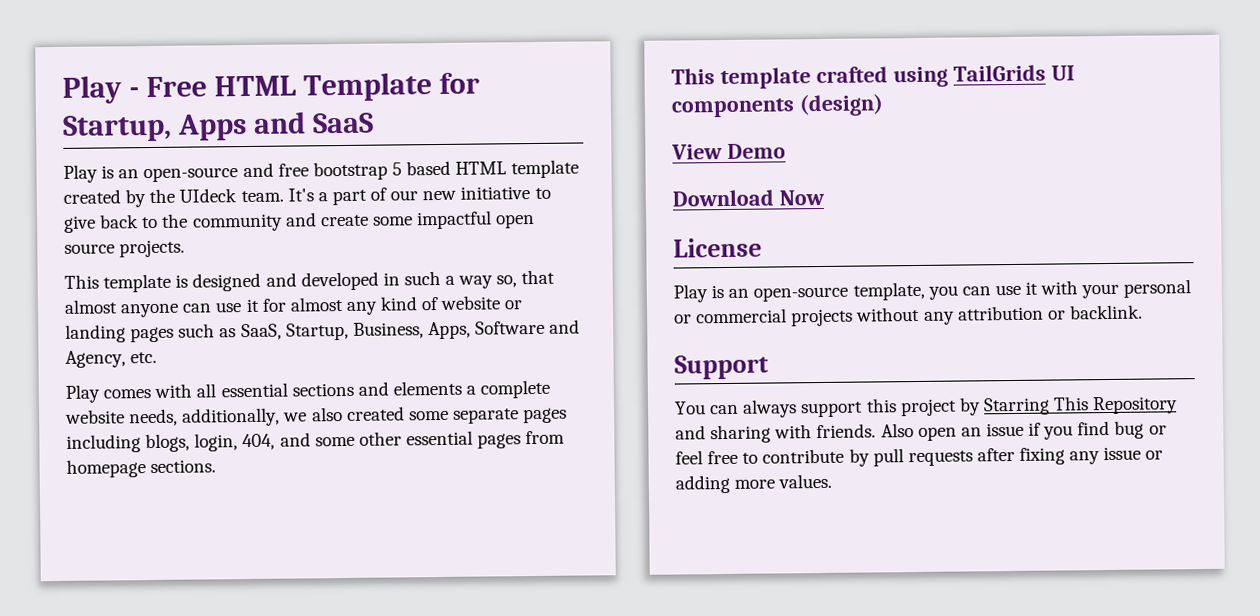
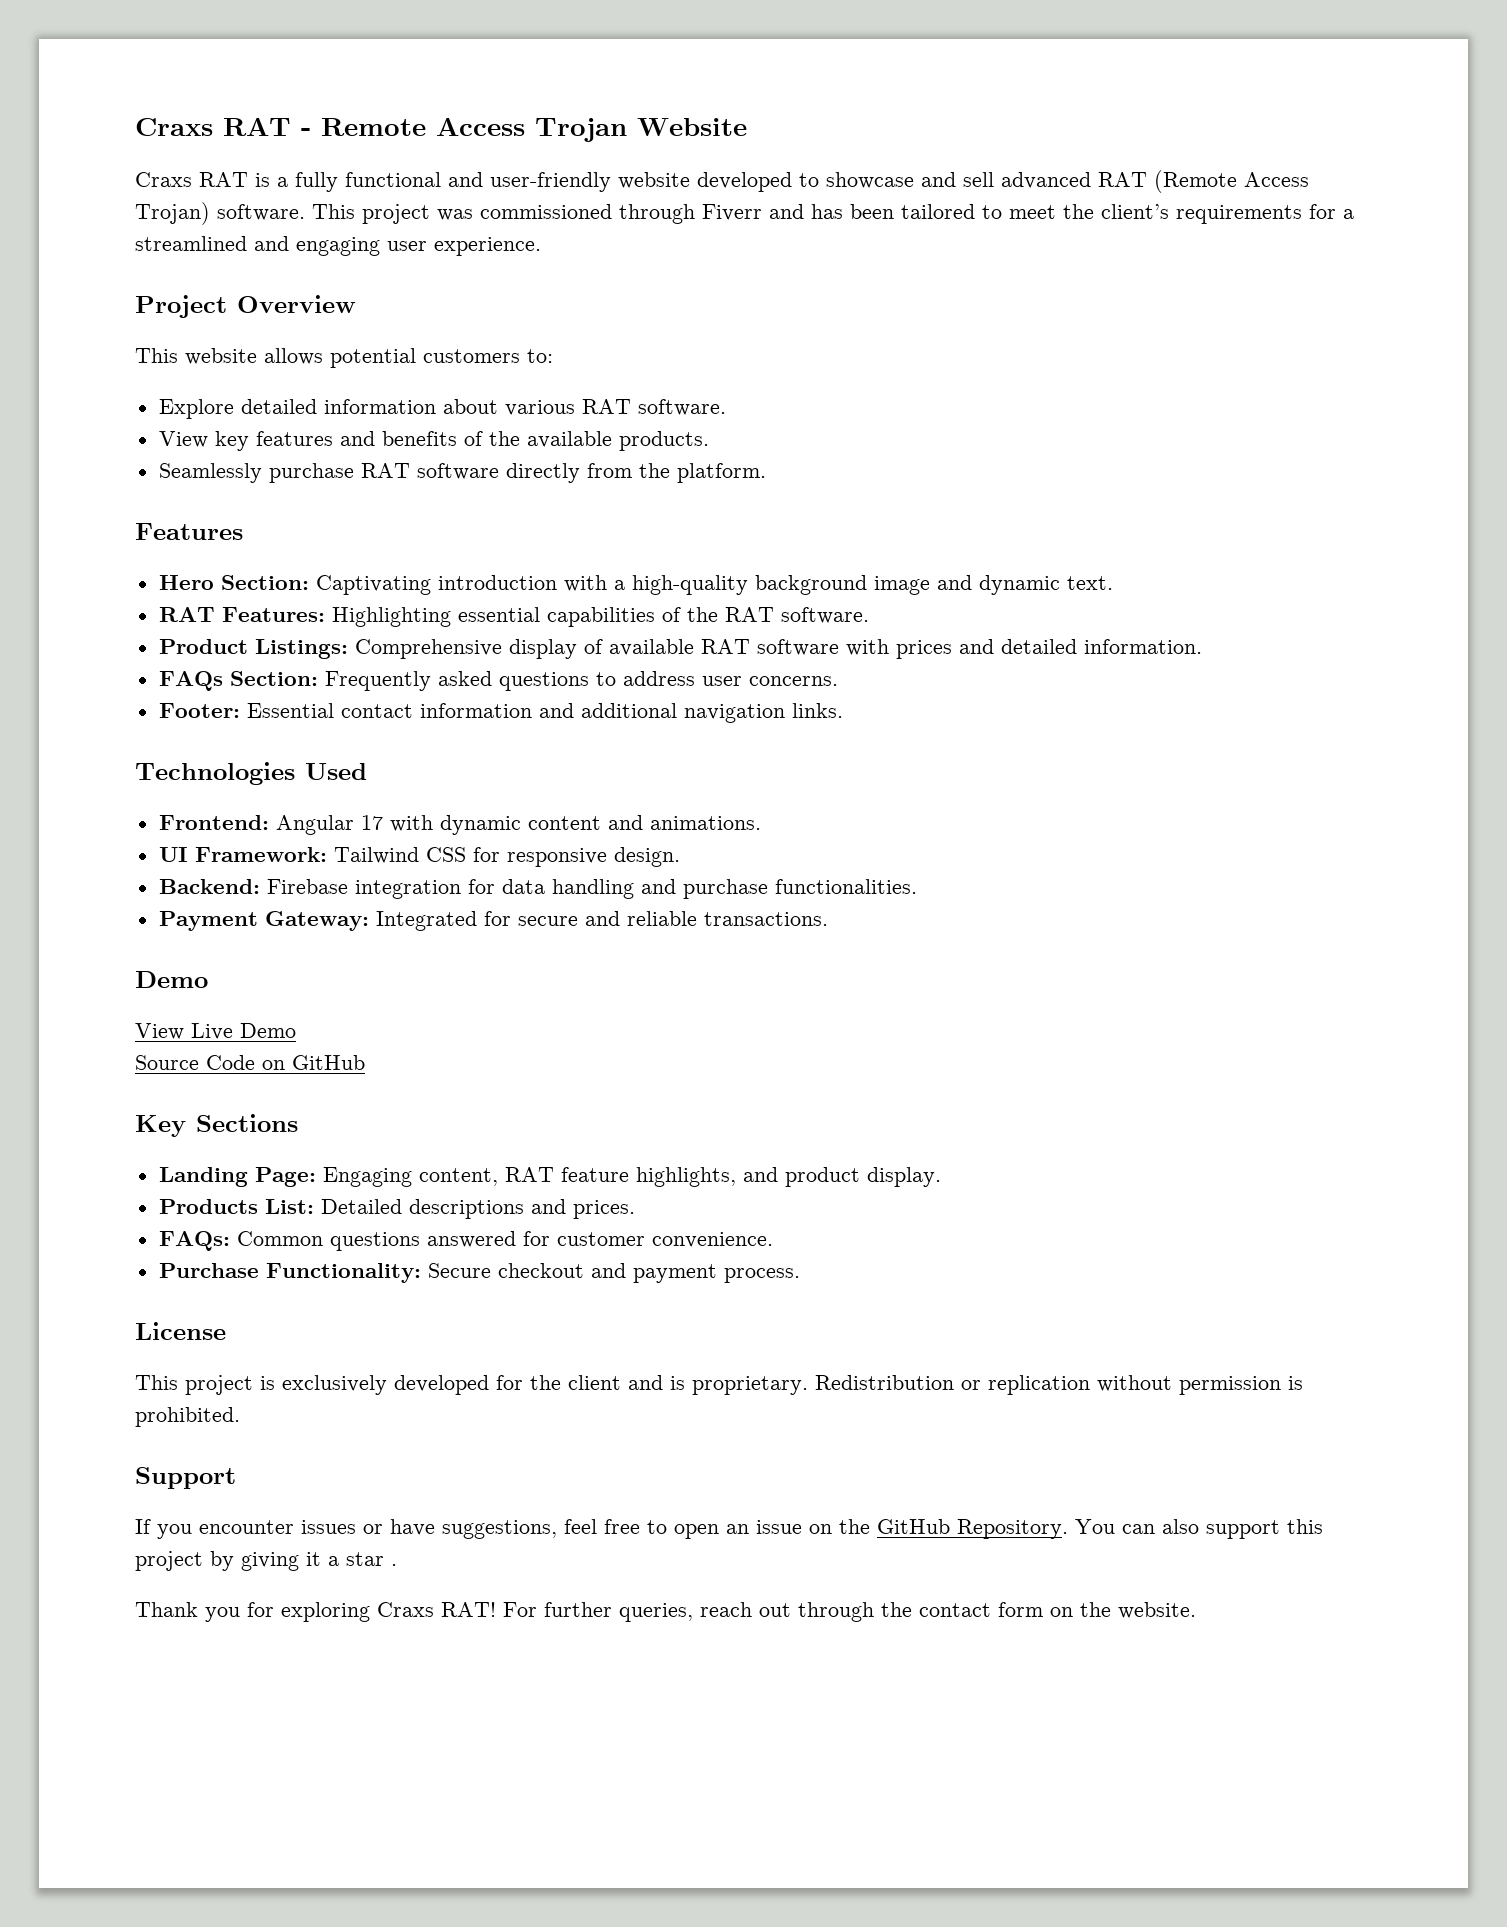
[62,72,480,104] [62,111,374,142] [63,159,580,183] [63,186,551,208] [64,210,536,233] [64,239,186,258] [64,269,556,293] [64,295,524,318] [65,319,581,343] [65,350,158,368] [65,379,551,403] [65,406,568,427] [66,430,566,453] [66,459,217,478] [671,64,1075,90] [671,93,883,118] [671,143,786,160] [672,189,825,207] [673,237,762,258] [673,279,1192,303] [674,304,1143,327] [674,354,769,380] Play - Free HTML Template for Startup, Apps and SaaS // Play is an open-source and free bootstrap 5 based HTML template created by the UIdeck team. It's a part of our new initiative to give back to the community and create some impactful open source projects. // This template is designed and developed in such a way so, that almost anyone can use it for almost any kind of website or landing pages such as SaaS, Startup, Business, Apps, Software and Agency, etc. // Play comes with all essential sections and elements a complete website needs, additionally, we also created some separate pages including blogs, login, 404, and some other essential pages from homepage sections. // This template crafted using TailGrids UI components (design) // View Demo // Download Now // License // Play is an open-source template, you can use it with your personal or commercial projects without any attribution or backlink. // Support // -> [135,117,747,142] [135,170,1309,193] [135,202,1354,225] [135,236,541,256] [135,295,356,318] [135,348,553,368] [158,399,726,419] [158,431,709,451] [158,463,766,483] [135,523,243,540] [158,575,1113,595] [158,607,869,627] [158,639,1202,659] [158,671,838,691] [158,703,843,723] [135,762,367,785] [158,815,761,835] [158,847,680,867] [158,879,917,899] [158,911,828,931] [135,971,208,988] [135,1023,296,1040] [135,1055,365,1070] [135,1114,298,1137] [158,1167,941,1187] [158,1199,635,1219] [158,1231,773,1251] [158,1263,800,1283] [135,1322,226,1340] [135,1375,1303,1395] [135,1407,240,1427] [135,1467,236,1489] [135,1519,1068,1539] Craxs RAT - Remote Access Trojan Website // Craxs RAT is a fully functional and user-friendly website developed to showcase and sell advanced RAT (Remote Access Trojan) software. This project was commissioned through Fiverr and has been tailored to meet the client’s requirements for a streamlined and engaging user experience. // Project Overview // This website allows potential customers to: // Explore detailed information about various RAT software. // View key features and benefits of the available products. // Seamlessly purchase RAT software directly from the platform. // Features // Hero Section: Captivating introduction with a high-quality background image and dynamic text. // RAT Features: Highlighting essential capabilities of the RAT software. // Product Listings: Comprehensive display of available RAT software with prices and detailed information. // FAQs Section: Frequently asked questions to address user concerns. // Footer: Essential contact information and additional navigation links. // Technologies Used // Frontend: Angular 17 with dynamic content and animations. // UI Framework: Tailwind CSS for responsive design. // Backend: Firebase integration for data handling and purchase functionalities. // Payment Gateway: Integrated for secure and reliable transactions. // Demo // View Live Demo // Source Code on GitHub // Key Sections // Landing Page: Engaging content, RAT feature highlights, and product display. // Products List: Detailed descriptions and prices. // FAQs: Common questions answered for customer convenience. // Purchase Functionality: Secure checkout and payment process. // License // This project is exclusively developed for the client and is proprietary. Redistribution or replication without permission is prohibited. // Support // If you encounter issues or have suggestions, feel free to open an issue on the GitHub Repository.
[742,399,798,418] always -> [1162,1519,1199,1534] also
[982,396,1179,416] [675,420,1167,444] [675,446,1164,467] [675,473,833,494] Starring This Repository and sharing with friends. Also open an issue if you find bug or feel free to contribute by pull requests after fixing any issue or adding more values. -> [241,1552,397,1571] [135,1602,1196,1622] giving it a star . // Thank you for exploring Craxs RAT! For further queries, reach out through the contact form on the website.

